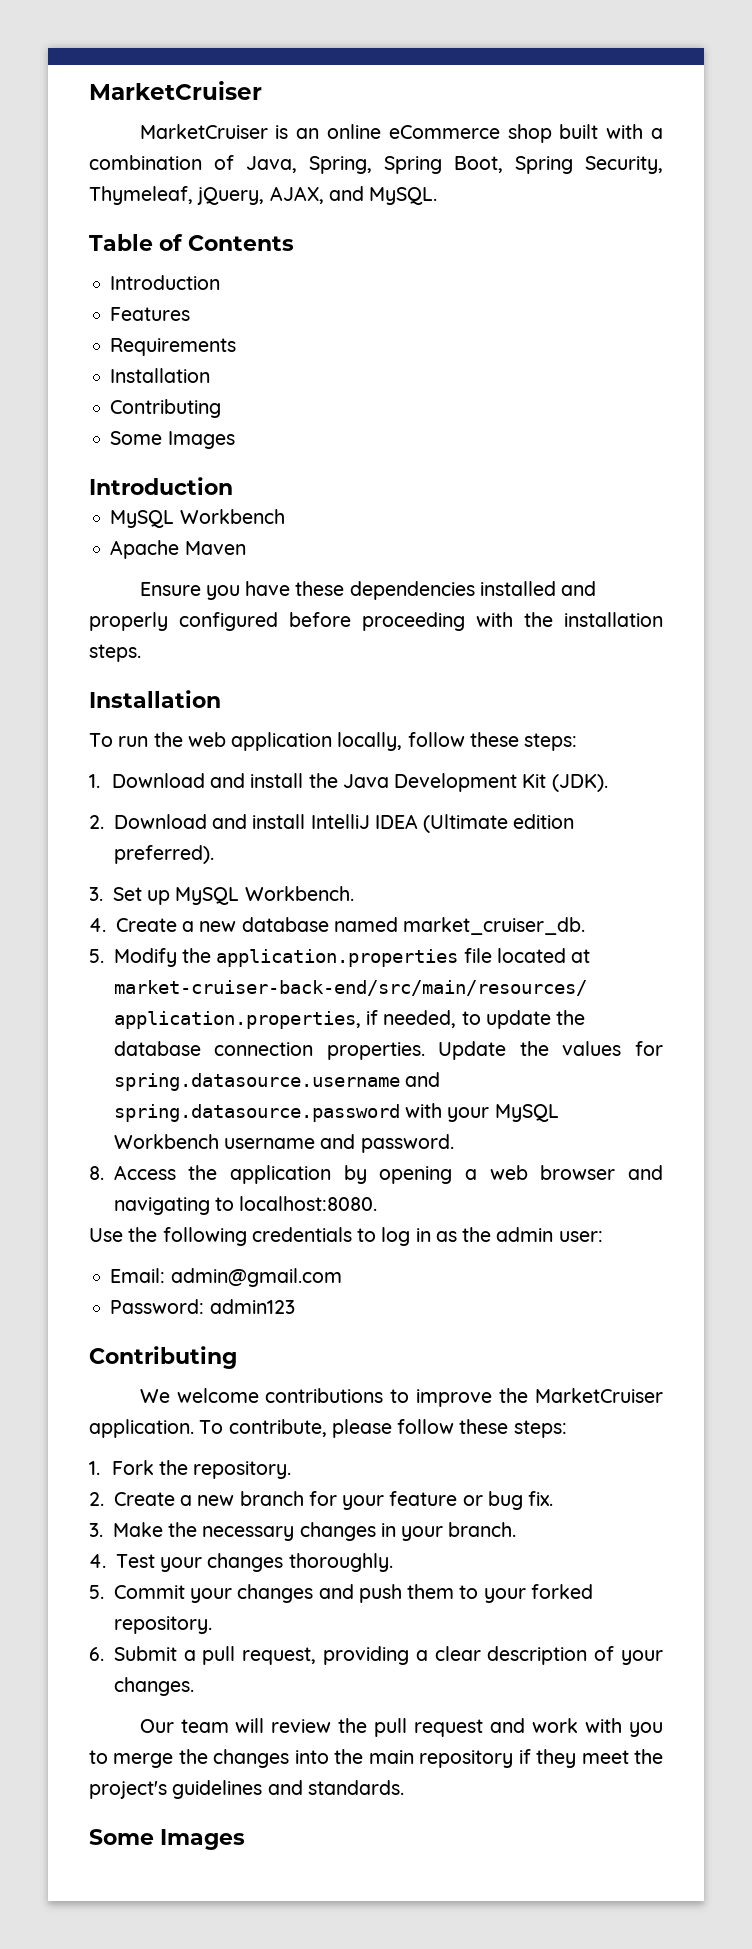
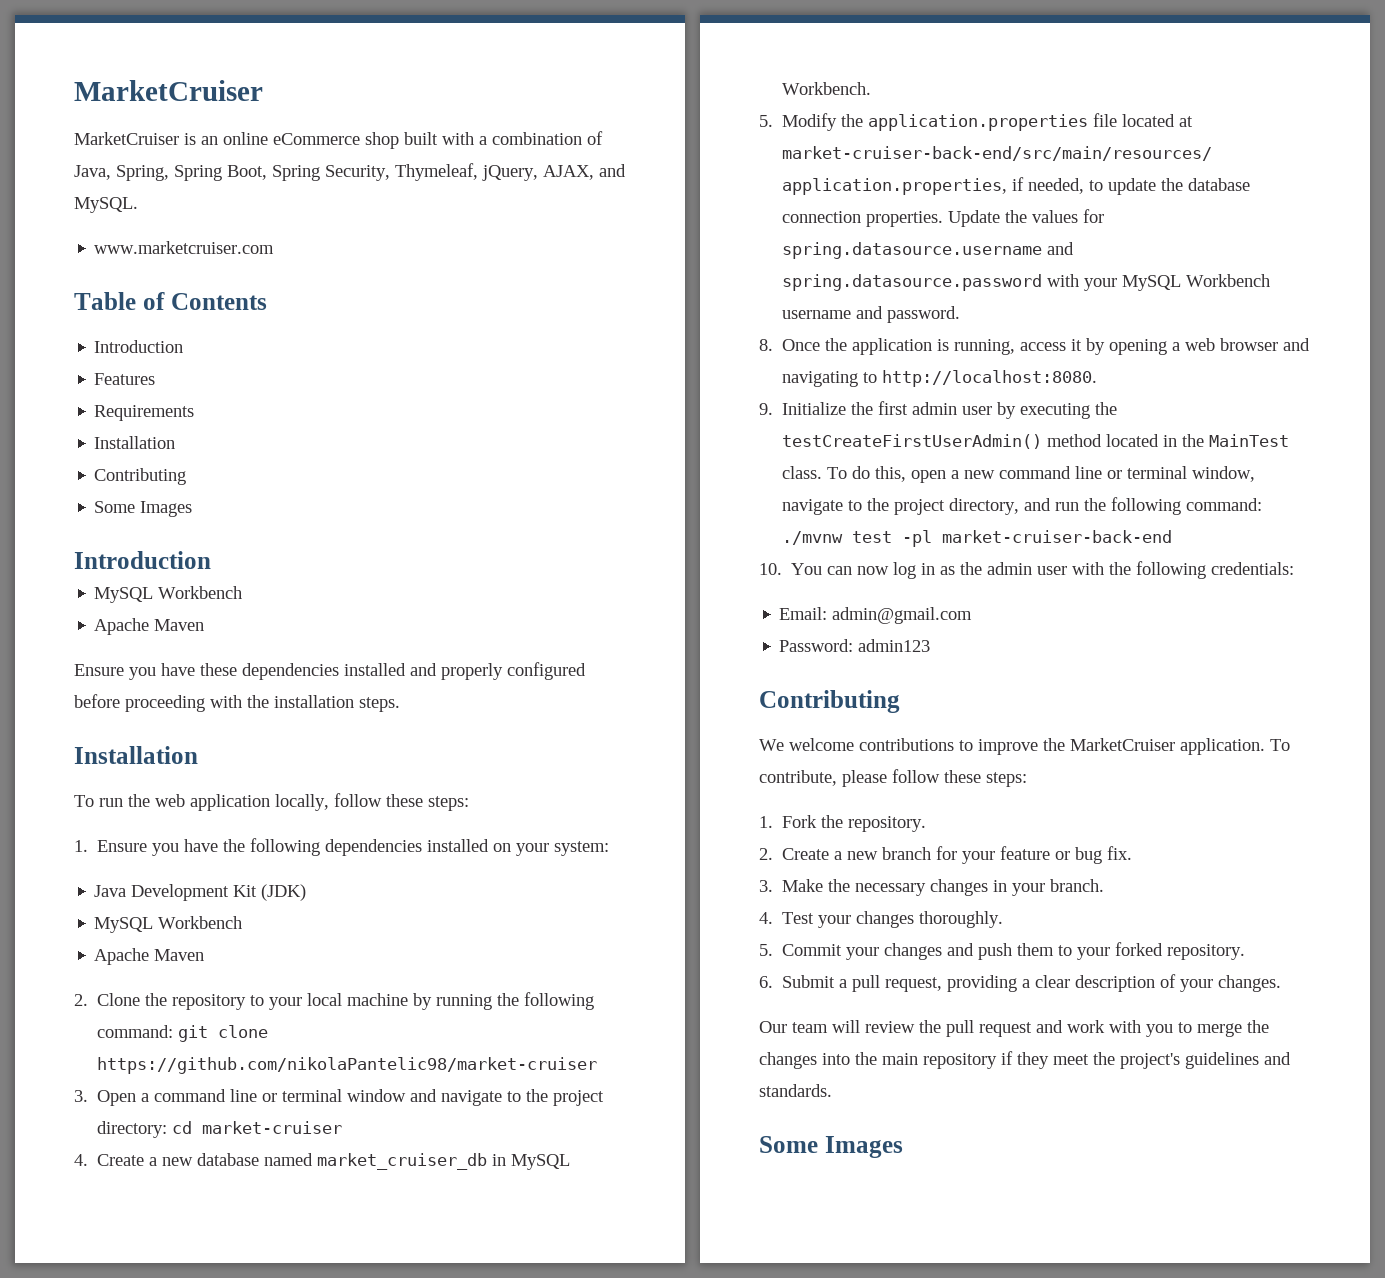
(438, 196) none -> [94,241,275,254] // www.marketcruiser.com
[111,773,608,792] [89,814,575,833] [113,845,214,864] [89,886,354,905] Download and install the Java Development Kit (JDK). // 2. Download and install IntelliJ IDEA (Ultimate edition preferred). // 3. Set up MySQL Workbench. -> [97,838,610,856] [94,884,307,901] [94,916,243,933] [94,948,205,965] [74,992,595,1010] [97,1025,269,1042] [97,1057,598,1074] [74,1089,605,1106] [97,1121,343,1138] Ensure you have the following dependencies installed on your system: // Java Development Kit (JDK) // MySQL Workbench // Apache Maven // 2. Clone the repository to your local machine by running the following command: git clone https://github.com/nikolaPantelic98/market-cruiser // 3. Open a command line or terminal window and navigate to the project directory: cd market-cruiser
[403,917,586,935] market_cruiser_db. -> [317,1153,571,1170] [782,82,872,95] market_cruiser_db in MySQL Workbench.
[113,1165,176,1180] Access -> [782,339,821,351] Once
(332, 1174) none -> [937,339,1083,355] is running, access it
[239,1196,378,1211] [89,1227,377,1246] localhost:8080. // Use the following credentials to -> [882,370,1098,387] [759,401,1118,419] [782,434,1290,449] [782,466,1256,483] [782,497,1263,515] [782,530,1173,547] [759,563,890,575] http://localhost:8080. // 9. Initialize the first admin user by executing the testCreateFirstUserAdmin() method located in the MainTest class. To do this, open a new command line or terminal window, navigate to the project directory, and run the following command: ./mvnw test -pl market-cruiser-back-end // 10. You can now
[558,1231,603,1242] user: -> [1037,561,1295,579] user with the following credentials:

